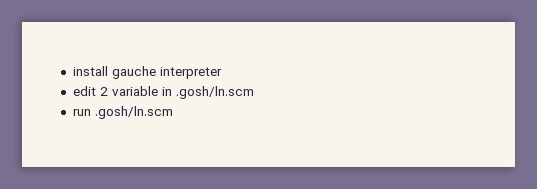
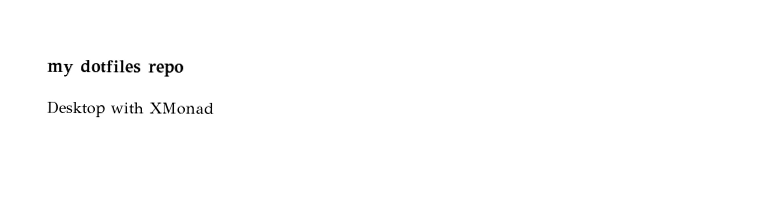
[72,66,222,79] [72,86,254,99] [72,106,173,119] install gauche interpreter // edit 2 variable in .gosh/ln.scm // run .gosh/ln.scm -> [47,60,184,78] [46,100,214,118] my dotfiles repo // Desktop with XMonad

